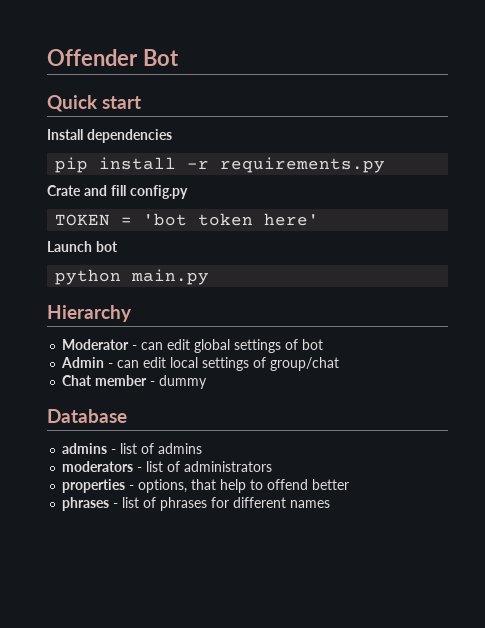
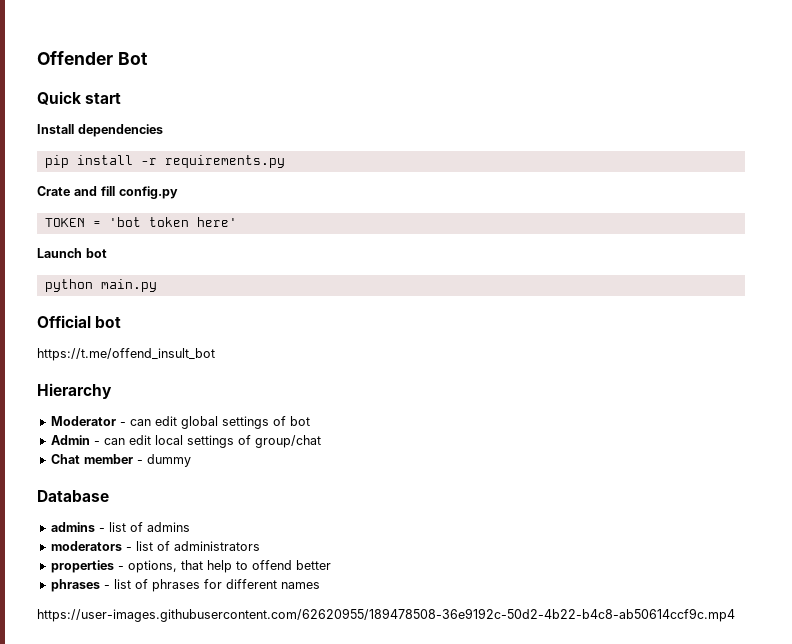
(210, 277) none -> [37,315,122,328] [37,348,215,361] // Official bot // https://t.me/offend_insult_bot
(331, 504) none -> [37,608,735,622] // https://user-images.githubusercontent.com/62620955/189478508-36e9192c-50d2-4b22-b4c8-ab50614ccf9c.mp4

